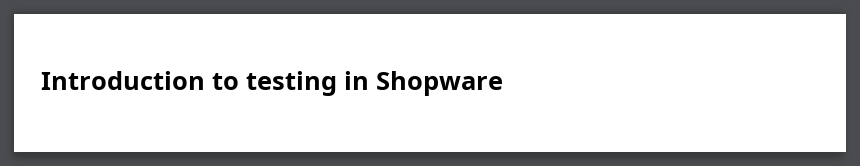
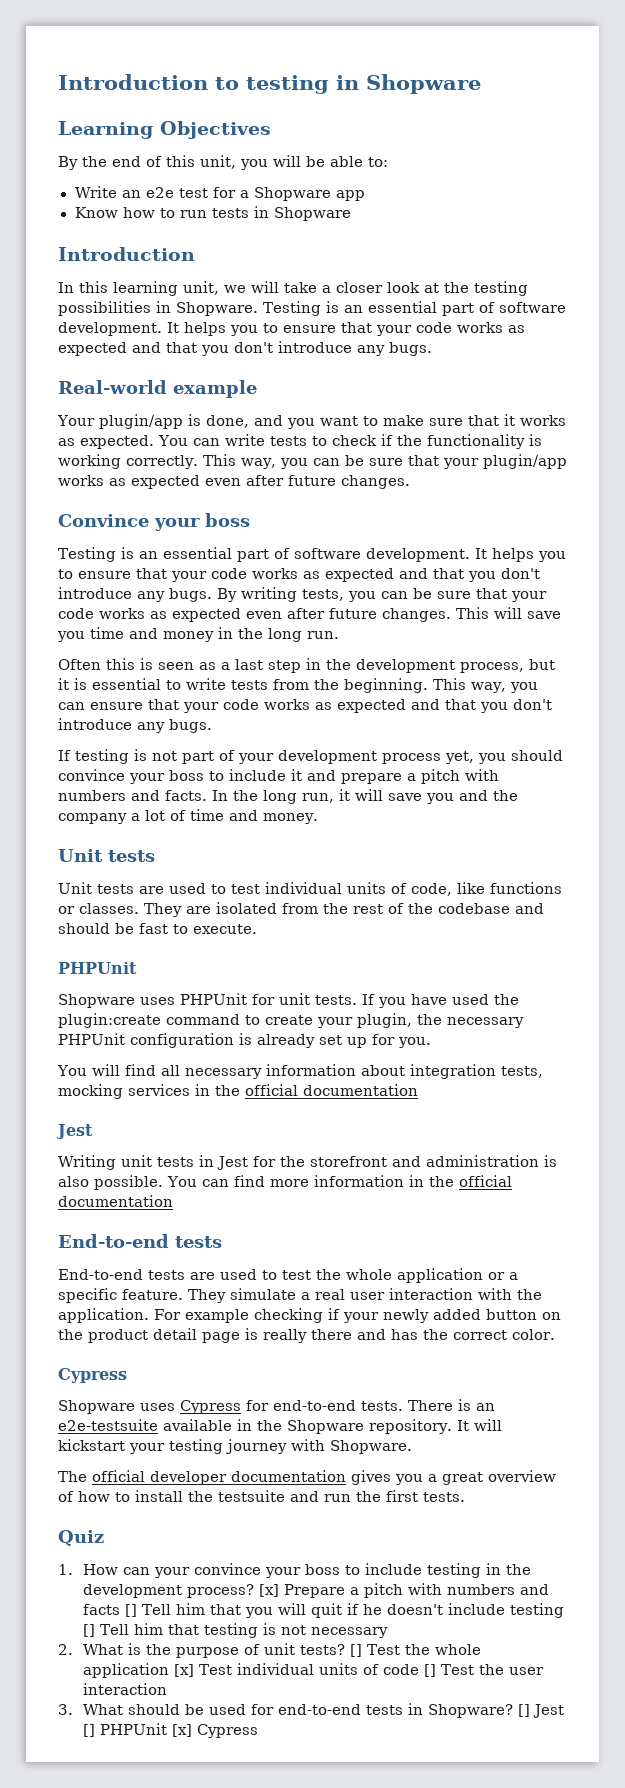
(503, 83) none -> [58,121,271,139] [58,155,388,170] [74,186,365,201] [74,206,351,221] [58,247,195,261] [58,281,528,296] [58,301,566,316] [58,322,525,336] [58,341,432,356] [58,380,257,398] [57,414,566,429] [58,434,542,449] [58,454,567,469] [58,475,410,489] [58,513,250,531] [58,547,566,562] [58,568,540,582] [58,587,547,602] [58,607,561,622] [57,627,339,642] [58,658,555,673] [58,678,538,693] [58,699,552,713] [58,718,212,733] [58,749,563,764] [58,769,499,784] [58,789,518,804] [58,809,318,824] [58,849,155,862] [58,882,562,896] [58,902,544,917] [58,923,257,934] [58,962,137,974] [58,993,519,1008] [58,1013,524,1028] [58,1033,431,1048] [57,1064,543,1079] [58,1084,418,1099] [56,1124,93,1139] [58,1155,557,1170] [58,1175,512,1190] [58,1195,173,1207] [58,1234,222,1248] [58,1268,518,1283] [58,1288,542,1303] [58,1308,561,1323] [58,1328,555,1343] [58,1368,127,1383] [58,1399,495,1414] [58,1419,502,1434] [58,1439,412,1454] [58,1470,556,1485] [58,1490,465,1502] [58,1530,104,1546] [58,1563,532,1578] [83,1583,550,1598] [83,1603,565,1618] [83,1623,389,1638] [58,1643,482,1658] [83,1663,545,1678] [83,1683,168,1695] [58,1703,565,1718] [83,1723,259,1738] // Learning Objectives // By the end of this unit, you will be able to: // Write an e2e test for a Shopware app // Know how to run tests in Shopware // Introduction // In this learning unit, we will take a closer look at the testing possibilities in Shopware. Testing is an essential part of software development. It helps you to ensure that your code works as expected and that you don't introduce any bugs. // Real-world example // Your plugin/app is done, and you want to make sure that it works as expected. You can write tests to check if the functionality is working correctly. This way, you can be sure that your plugin/app works as expected even after future changes. // Convince your boss // Testing is an essential part of software development. It helps you to ensure that your code works as expected and that you don't introduce any bugs. By writing tests, you can be sure that your code works as expected even after future changes. This will save you time and money in the long run. // Often this is seen as a last step in the development process, but it is essential to write tests from the beginning. This way, you can ensure that your code works as expected and that you don't introduce any bugs. // If testing is not part of your development process yet, you should convince your boss to include it and prepare a pitch with numbers and facts. In the long run, it will save you and the company a lot of time and money. // Unit tests // Unit tests are used to test individual units of code, like functions or classes. They are isolated from the rest of the codebase and should be fast to execute. // PHPUnit // Shopware uses PHPUnit for unit tests. If you have used the plugin:create command to create your plugin, the necessary PHPUnit configuration is already set up for you. // You will find all necessary information about integration tests, mocking services in the official documentation // Jest // Writing unit tests in Jest for the storefront and administration is also possible. You can find more information in the official documentation // End-to-end tests // End-to-end tests are used to test the whole application or a specific feature. They simulate a real user interaction with the application. For example checking if your newly added button on the product detail page is really there and has the correct color. // Cypress // Shopware uses Cypress for end-to-end tests. There is an e2e-testsuite available in the Shopware repository. It will kickstart your testing journey with Shopware. // The official developer documentation gives you a great overview of how to install the testsuite and run the first tests. // Quiz // 1. How can your convince your boss to include testing in the development process? [x] Prepare a pitch with numbers and facts [] Tell him that you will quit if he doesn't include testing [] Tell him that testing is not necessary // 2. What is the purpose of unit tests? [] Test the whole application [x] Test individual units of code [] Test the user interaction // 3. What should be used for end-to-end tests in Shopware? [] Jest [] PHPUnit [x] Cypress

